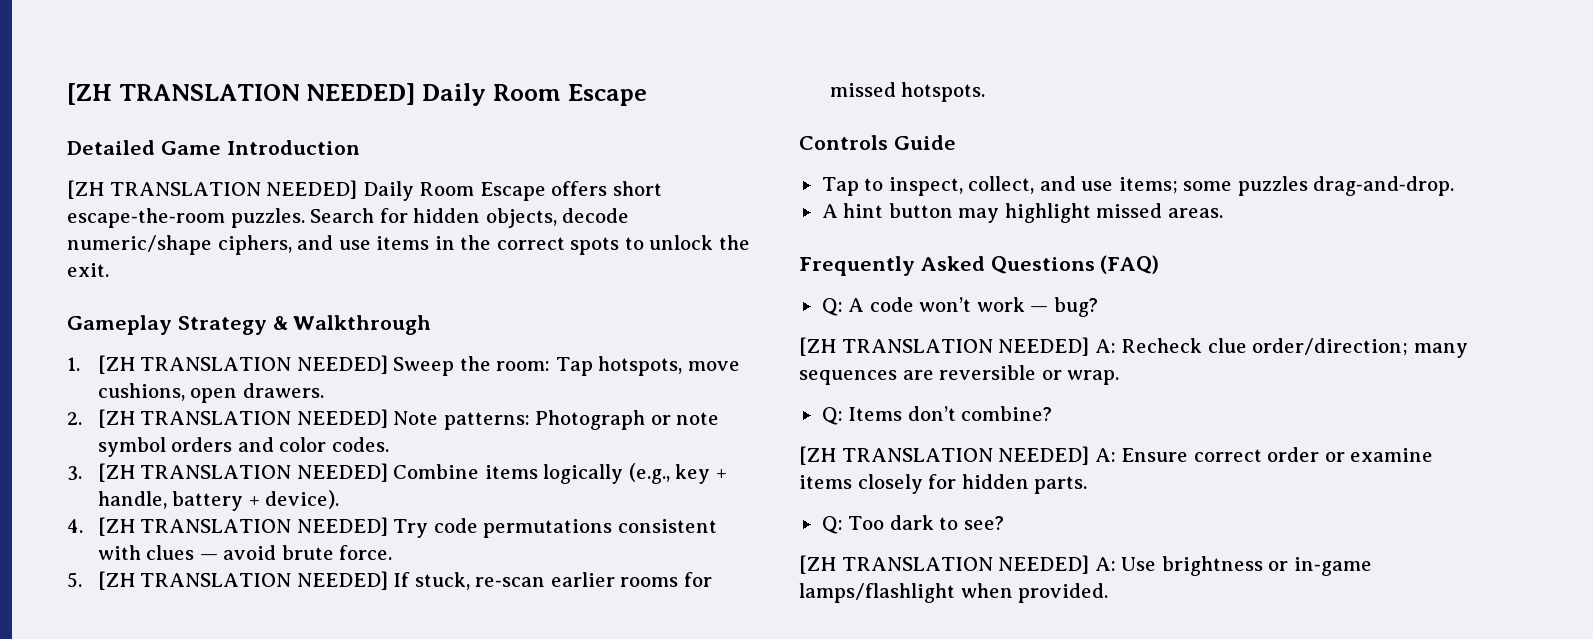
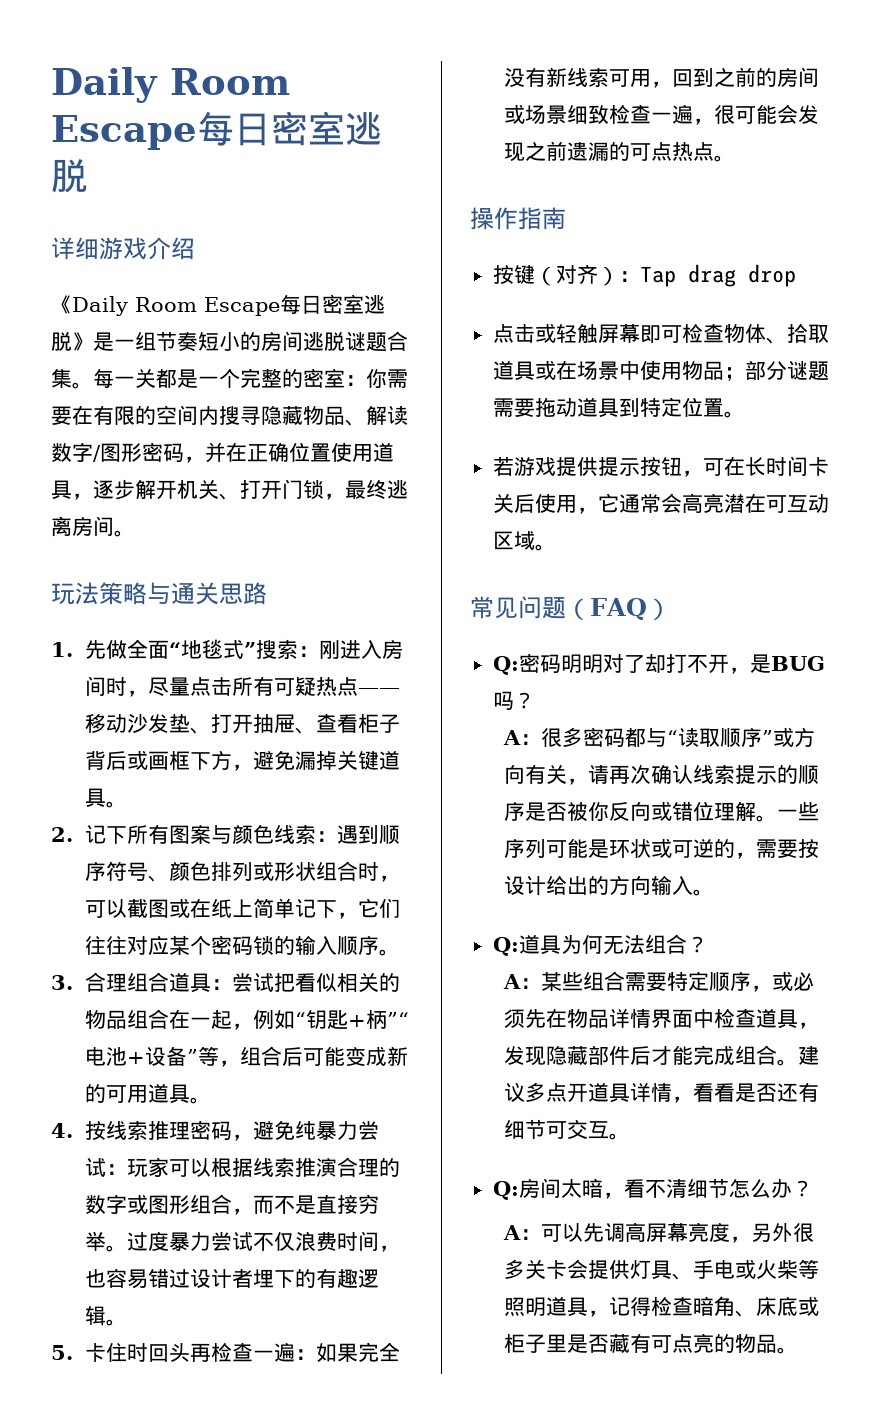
[67,83,647,106] [67,140,360,155] [67,180,662,201] [67,208,630,228] [67,235,750,255] [67,263,109,277] [67,315,432,335] [67,355,740,376] [97,383,324,403] [67,409,720,430] [97,437,389,457] [67,463,727,484] [97,490,340,511] [67,517,717,538] [97,545,393,560] [67,571,712,590] [829,82,986,102] [799,135,956,150] [821,176,1455,196] [821,203,1223,223] [799,255,1160,276] [821,297,1098,317] [799,337,1468,358] [799,365,1120,385] [821,406,1053,425] [799,446,1434,465] [799,474,1088,494] [821,515,1004,534] [799,555,1372,576] [799,583,1109,603] [ZH TRANSLATION NEEDED] Daily Room Escape // Detailed Game Introduction // [ZH TRANSLATION NEEDED] Daily Room Escape offers short escape‑the‑room puzzles. Search for hidden objects, decode numeric/shape ciphers, and use items in the correct spots to unlock the exit. // Gameplay Strategy & Walkthrough // 1. [ZH TRANSLATION NEEDED] Sweep the room: Tap hotspots, move cushions, open drawers. // 2. [ZH TRANSLATION NEEDED] Note patterns: Photograph or note symbol orders and color codes. // 3. [ZH TRANSLATION NEEDED] Combine items logically (e.g., key + handle, battery + device). // 4. [ZH TRANSLATION NEEDED] Try code permutations consistent with clues — avoid brute force. // 5. [ZH TRANSLATION NEEDED] If stuck, re‑scan earlier rooms for missed hotspots. // Controls Guide // Tap to inspect, collect, and use items; some puzzles drag‑and‑drop. // A hint button may highlight missed areas. // Frequently Asked Questions (FAQ) // Q: A code won’t work — bug? // [ZH TRANSLATION NEEDED] A: Recheck clue order/direction; many sequences are reversible or wrap. // Q: Items don’t combine? // [ZH TRANSLATION NEEDED] A: Ensure correct order or examine items closely for hidden parts. // Q: Too dark to see? // [ZH TRANSLATION NEEDED] A: Use brightness or in‑game lamps/flashlight when provided. -> [51,67,290,103] [51,111,382,150] [51,159,88,193] [51,237,195,260] [51,294,385,316] [51,331,408,352] [51,368,408,389] [51,405,408,426] [51,442,394,463] [51,479,408,500] [51,516,135,537] [51,582,267,605] [51,639,403,660] [84,676,400,697] [84,713,400,734] [84,750,400,771] [84,788,127,808] [51,824,400,845] [84,861,400,882] [84,898,400,919] [84,935,400,956] [51,972,400,993] [84,1009,409,1030] [84,1046,408,1067] [84,1084,211,1104] [51,1120,379,1141] [84,1157,400,1178] [84,1194,379,1215] [84,1231,400,1252] [84,1268,379,1289] [84,1306,127,1326] [51,1342,400,1362] [503,67,819,88] [503,104,819,125] [503,141,735,162] [470,207,566,230] [492,264,796,287] [492,323,829,344] [492,360,829,381] [492,397,745,418] [492,456,829,477] [492,493,829,514] [492,531,556,551] [470,596,671,620] [492,653,825,675] [492,691,535,710] [502,727,815,747] [503,764,819,785] [503,801,819,822] [503,838,819,859] [503,875,714,896] [492,934,708,956] [502,971,814,992] [503,1008,819,1029] [503,1045,819,1066] [503,1082,819,1103] [503,1119,630,1140] [492,1178,813,1200] [502,1222,814,1243] [503,1259,819,1280] [503,1296,819,1317] [503,1333,798,1354] Daily Room Escape每日密室逃脱 // 详细游戏介绍 // 《Daily Room Escape每日密室逃脱》是一组节奏短小的房间逃脱谜题合集。每一关都是一个完整的密室：你需要在有限的空间内搜寻隐藏物品、解读数字/图形密码，并在正确位置使用道具，逐步解开机关、打开门锁，最终逃离房间。 // 玩法策略与通关思路 // 1.先做全面“地毯式”搜索：刚进入房间时，尽量点击所有可疑热点——移动沙发垫、打开抽屉、查看柜子背后或画框下方，避免漏掉关键道具。 // 2.记下所有图案与颜色线索：遇到顺序符号、颜色排列或形状组合时，可以截图或在纸上简单记下，它们往往对应某个密码锁的输入顺序。 // 3.合理组合道具：尝试把看似相关的物品组合在一起，例如“钥匙+柄”“电池+设备”等，组合后可能变成新的可用道具。 // 4.按线索推理密码，避免纯暴力尝试：玩家可以根据线索推演合理的数字或图形组合，而不是直接穷举。过度暴力尝试不仅浪费时间，也容易错过设计者埋下的有趣逻辑。 // 5.卡住时回头再检查一遍：如果完全没有新线索可用，回到之前的房间或场景细致检查一遍，很可能会发现之前遗漏的可点热点。 // 操作指南 // 按键（对齐）：Tap drag drop // 点击或轻触屏幕即可检查物体、拾取道具或在场景中使用物品；部分谜题需要拖动道具到特定位置。 // 若游戏提供提示按钮，可在长时间卡关后使用，它通常会高亮潜在可互动区域。 // 常见问题（FAQ） // Q:密码明明对了却打不开，是BUG吗？ // A：很多密码都与“读取顺序”或方向有关，请再次确认线索提示的顺序是否被你反向或错位理解。一些序列可能是环状或可逆的，需要按设计给出的方向输入。 // Q:道具为何无法组合？ // A：某些组合需要特定顺序，或必须先在物品详情界面中检查道具，发现隐藏部件后才能完成组合。建议多点开道具详情，看看是否还有细节可交互。 // Q:房间太暗，看不清细节怎么办？ // A：可以先调高屏幕亮度，另外很多关卡会提供灯具、手电或火柴等照明道具，记得检查暗角、床底或柜子里是否藏有可点亮的物品。

